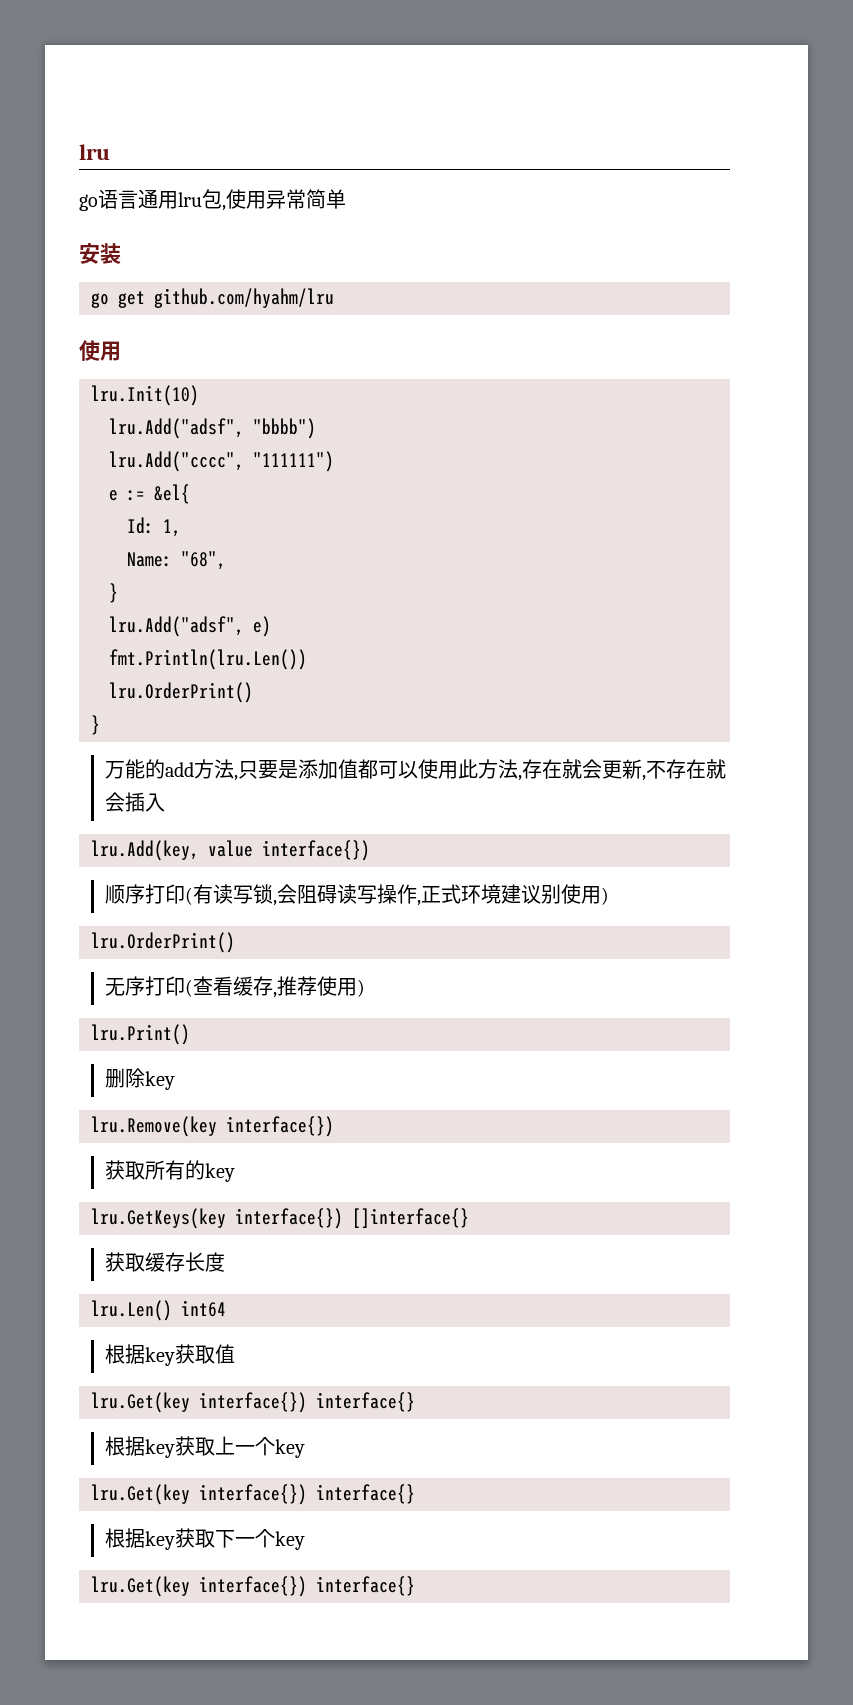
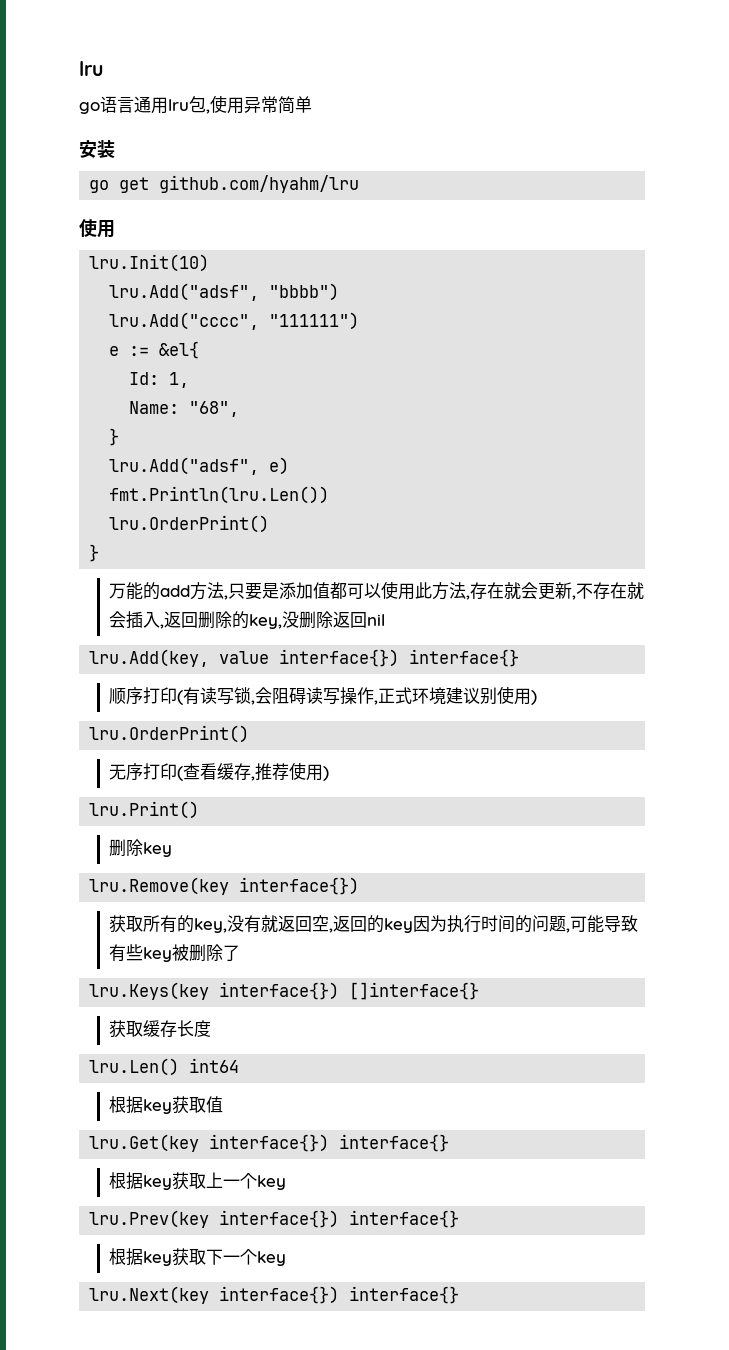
(166, 802) none -> [160,611,386,629] ,返回删除的key,没删除返回nil
(370, 850) none -> [409,649,520,667] interface{}
[205,1163,236,1182] [91,1208,226,1229] key // lru.GetKeys(key -> [194,915,639,933] [109,944,241,962] [89,982,210,1000] key,没有就返回空,返回的key因为执行时间的问题,可能导致有些key被删除了 // lru.Keys(key
[91,1484,190,1505] lru.Get(key -> [89,1210,210,1228] lru.Prev(key
[91,1576,190,1597] lru.Get(key -> [89,1286,210,1304] lru.Next(key

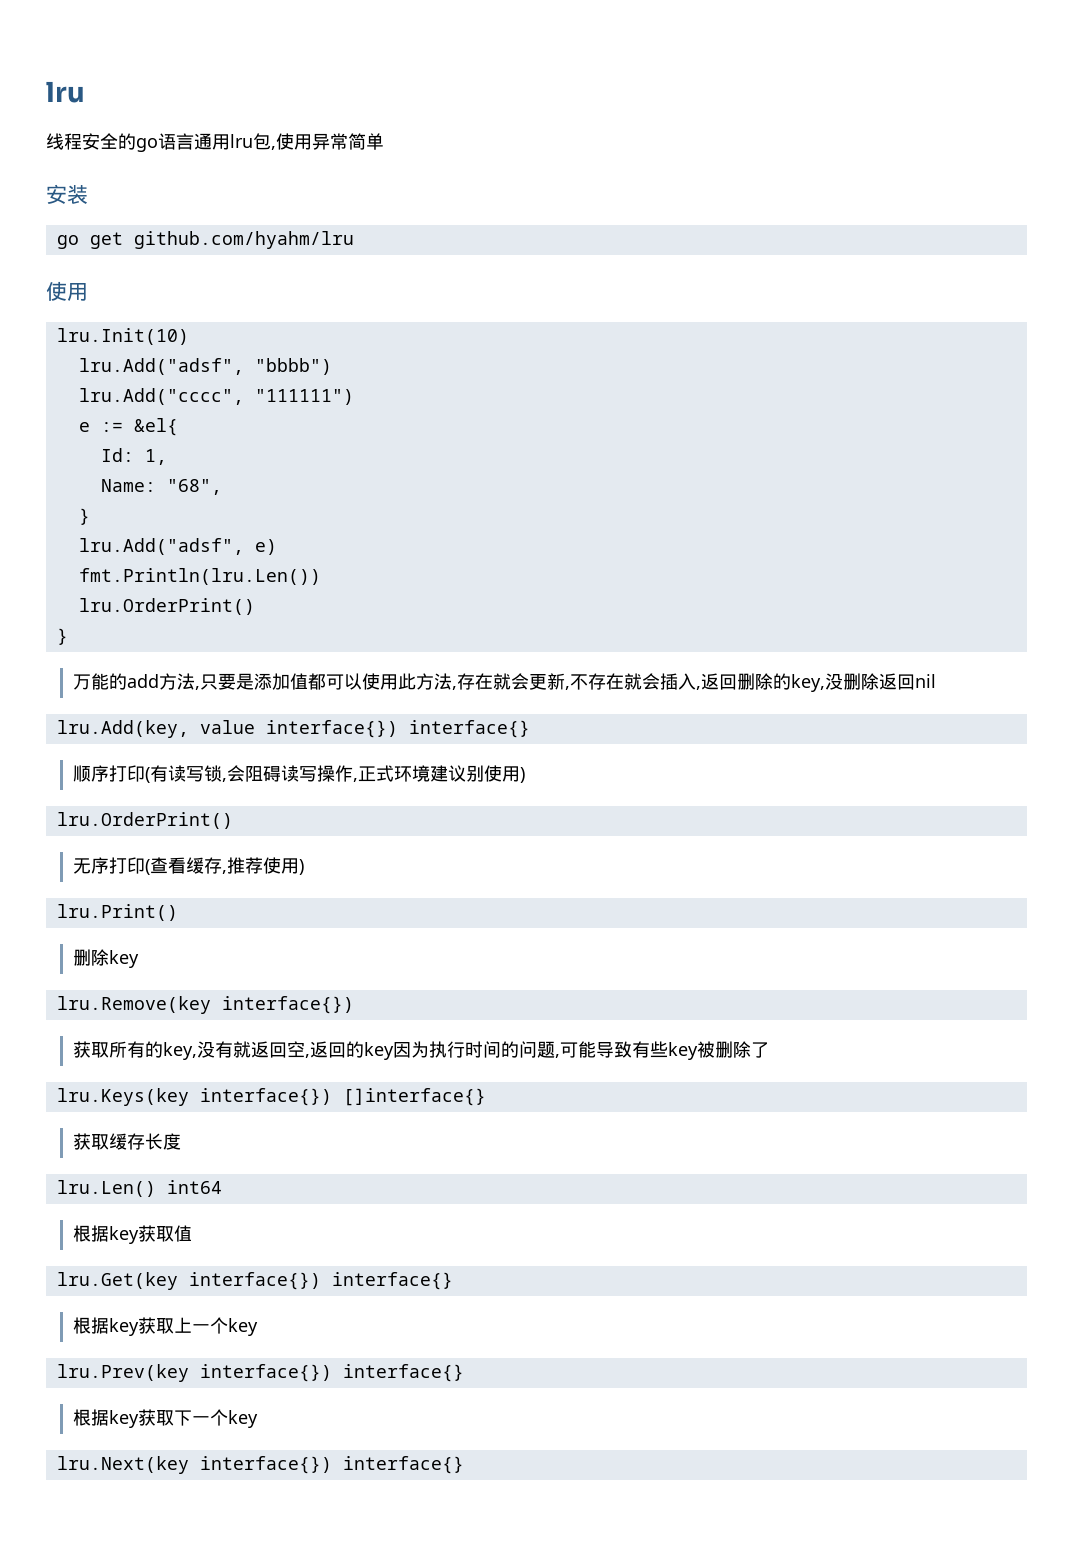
(103, 68) none -> [46,133,136,150] 线程安全的

